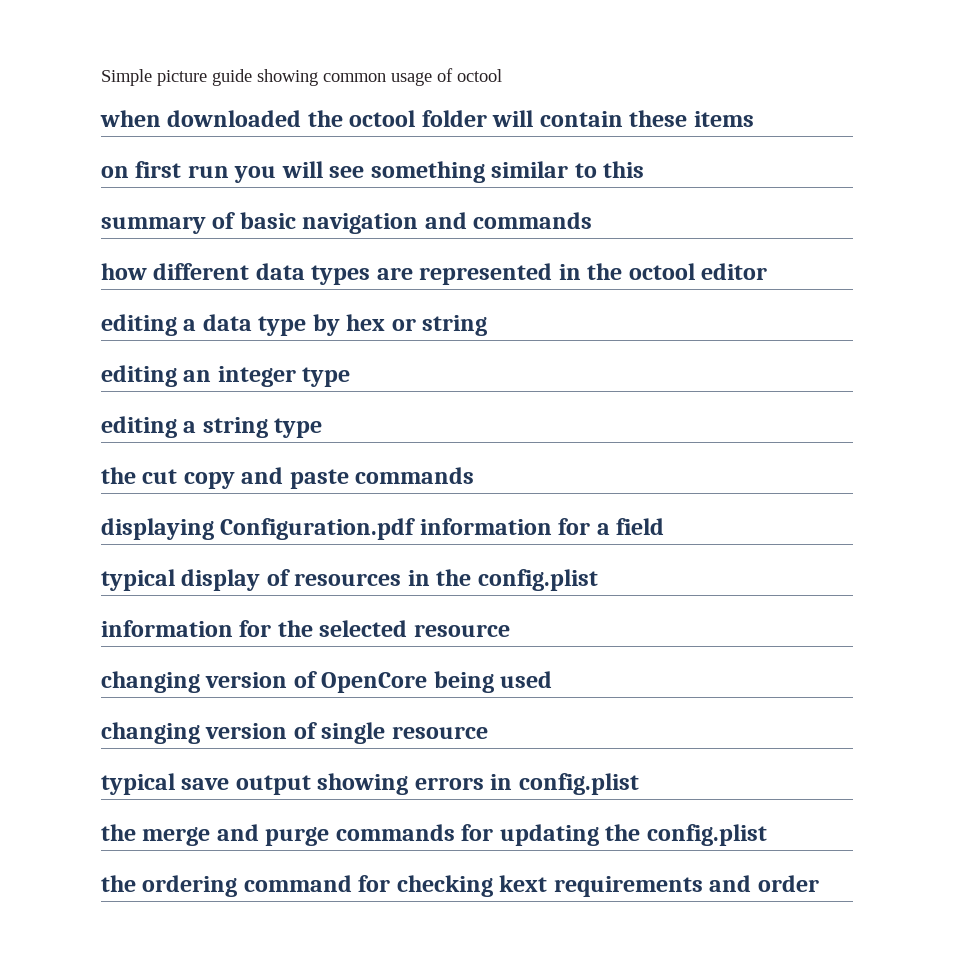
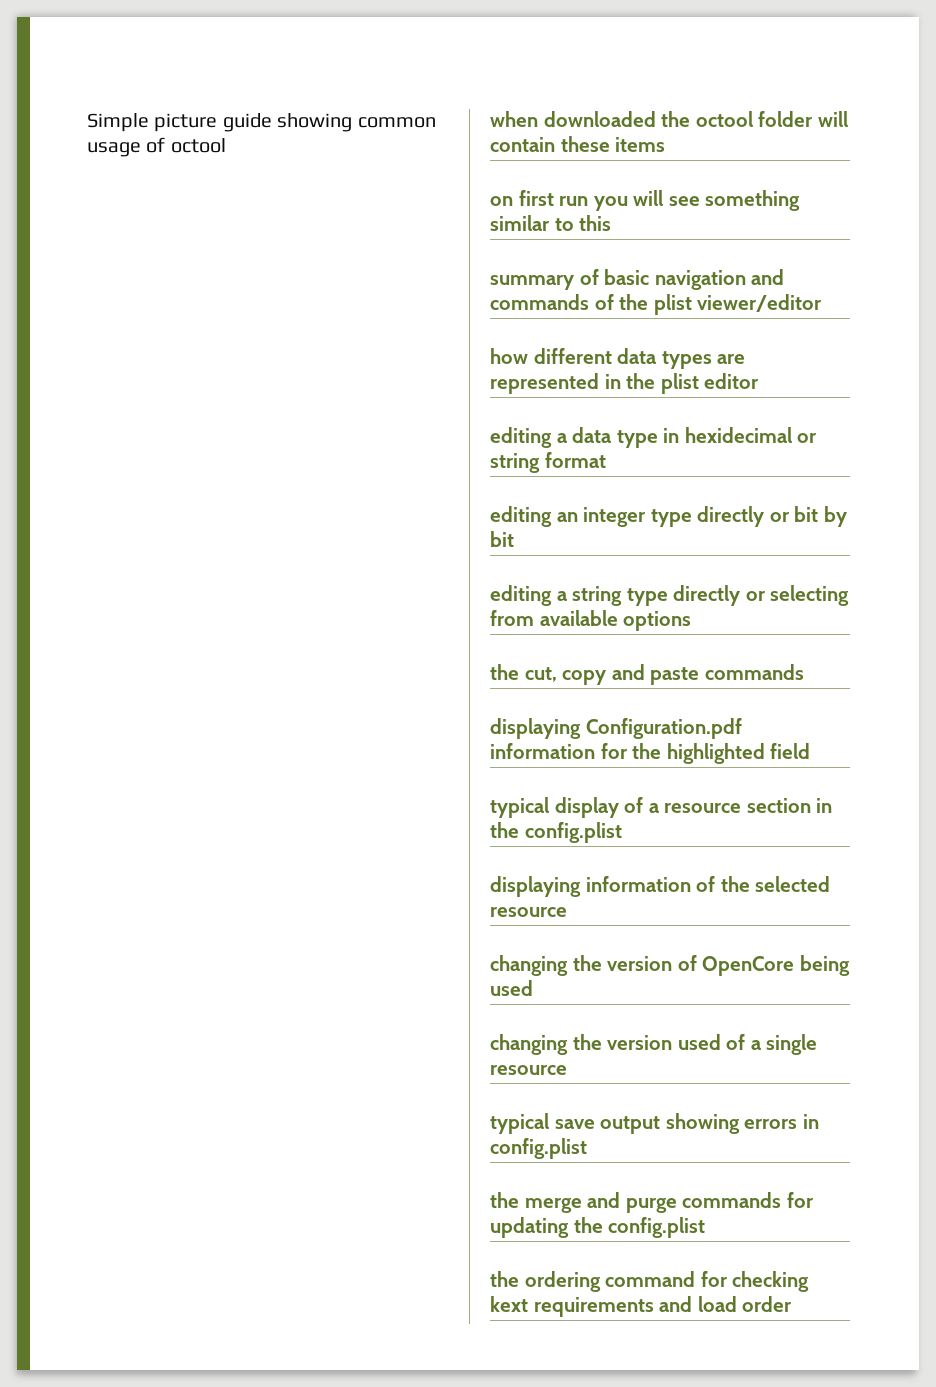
(593, 220) none -> [594,294,823,315] of the plist viewer/editor
[628,263,695,280] octool -> [660,373,699,394] plist
[312,314,386,336] by hex -> [663,427,792,443] in hexidecimal
(488, 325) none -> [544,452,606,468] format
(351, 377) none -> [697,506,847,527] [490,531,514,547] directly or bit by bit
[101,467,178,484] // the cut -> [673,585,850,606] [490,610,692,631] [490,664,557,682] directly or selecting from available options // the cut,
[596,523,610,535] a -> [632,743,765,764] the highlighted
[294,573,402,586] resources -> [648,798,811,813] a resource section
[101,620,272,637] information for -> [490,876,716,897] displaying information of
(200, 682) none -> [572,955,602,971] the
[205,722,317,739] version of -> [572,1034,761,1050] the version used of a
(752, 883) none -> [697,1296,737,1312] load

